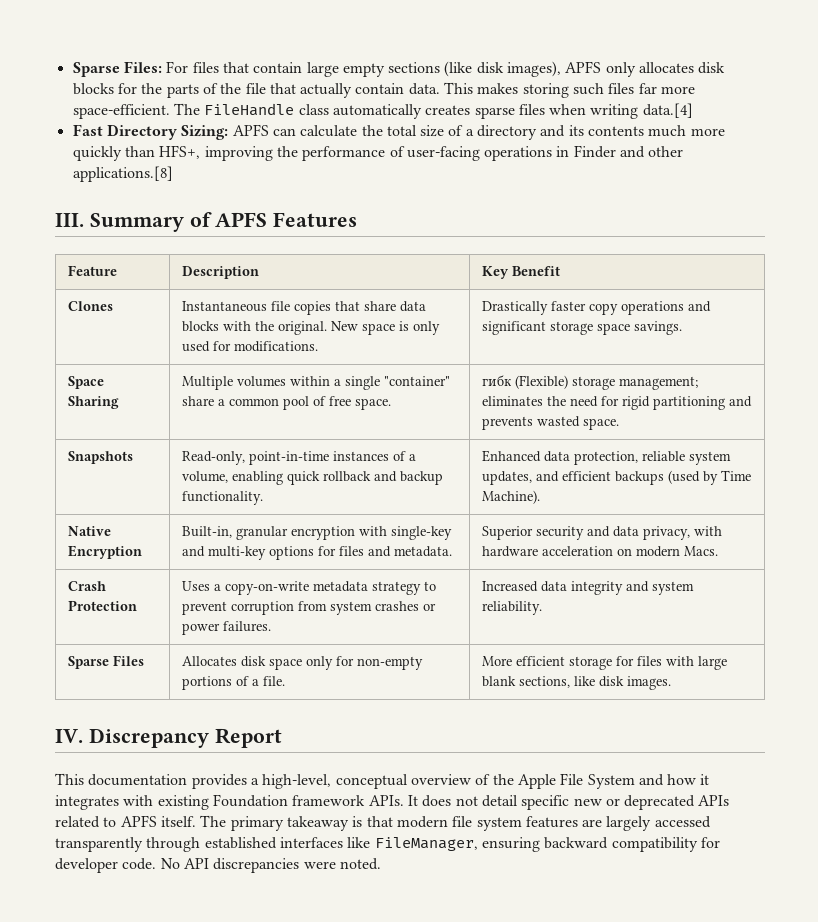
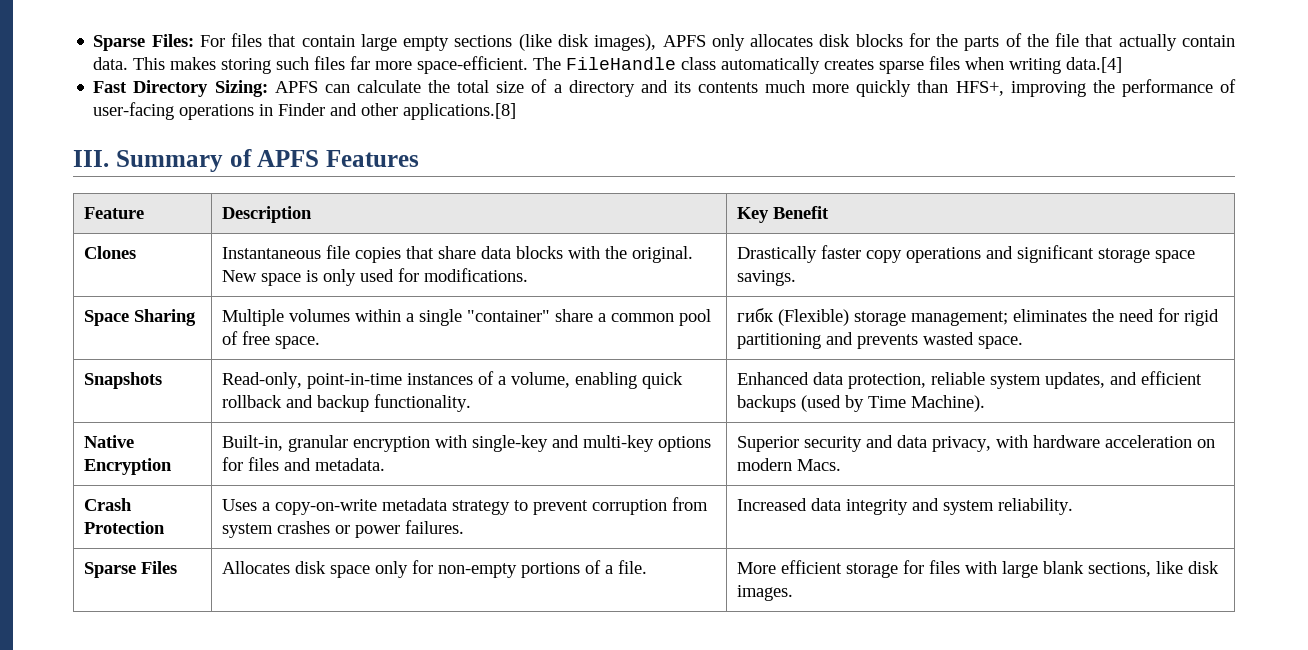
[55,728,282,748] [55,773,710,789] [55,794,730,810] [55,815,711,831] [55,837,720,852] [55,858,381,873] // IV. Discrepancy Report // This documentation provides a high-level, conceptual overview of the Apple File System and how it integrates with existing Foundation framework APIs. It does not detail specific new or deprecated APIs related to APFS itself. The primary takeaway is that modern file system features are largely accessed transparently through established interfaces like FileManager, ensuring backward compatibility for developer code. No API discrepancies were noted. -> (793, 593) none

